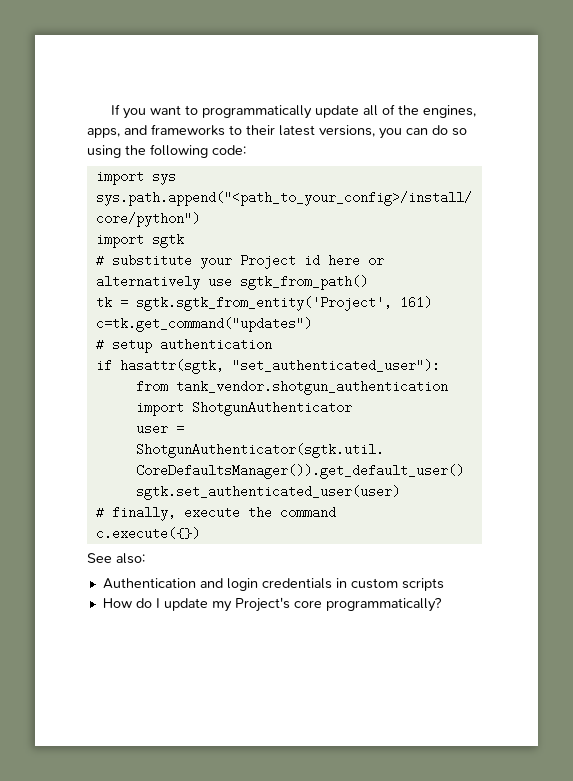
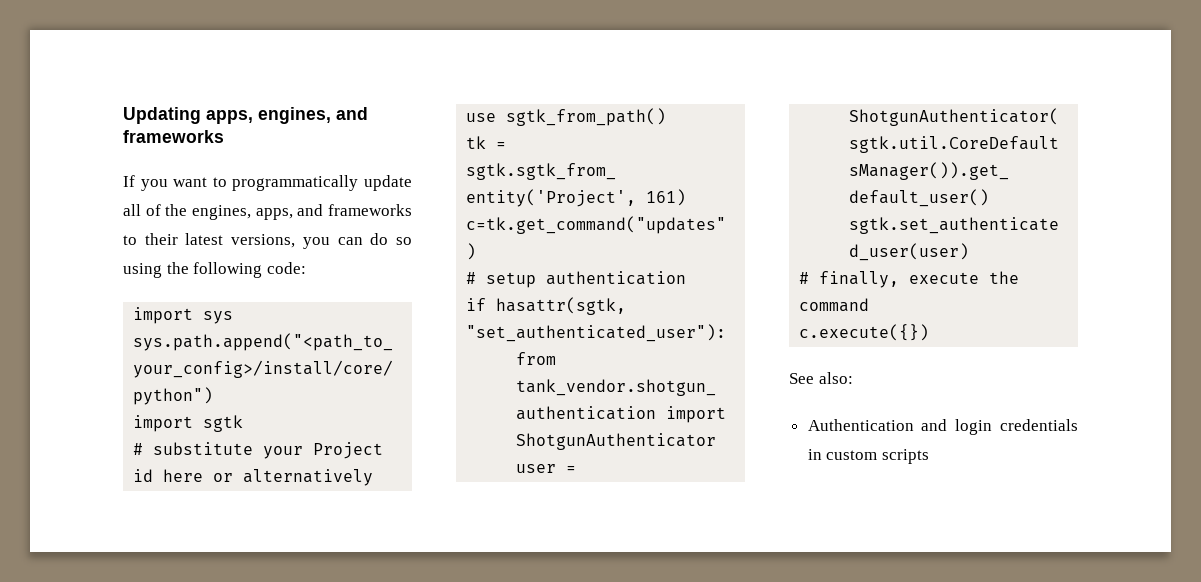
(111, 109) none -> [123,107,368,124] [123,130,224,143] Updating apps, engines, and frameworks //
[102,597,442,612] // How do I update my Project's core programmatically? -> (929, 456) none

